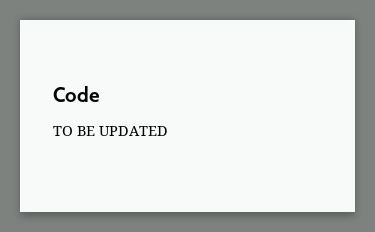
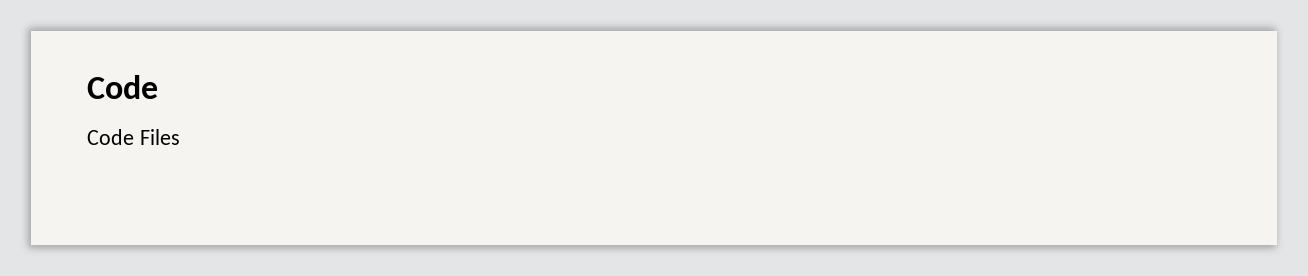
[53,126,168,136] TO BE UPDATED -> [87,129,180,145] Code Files

